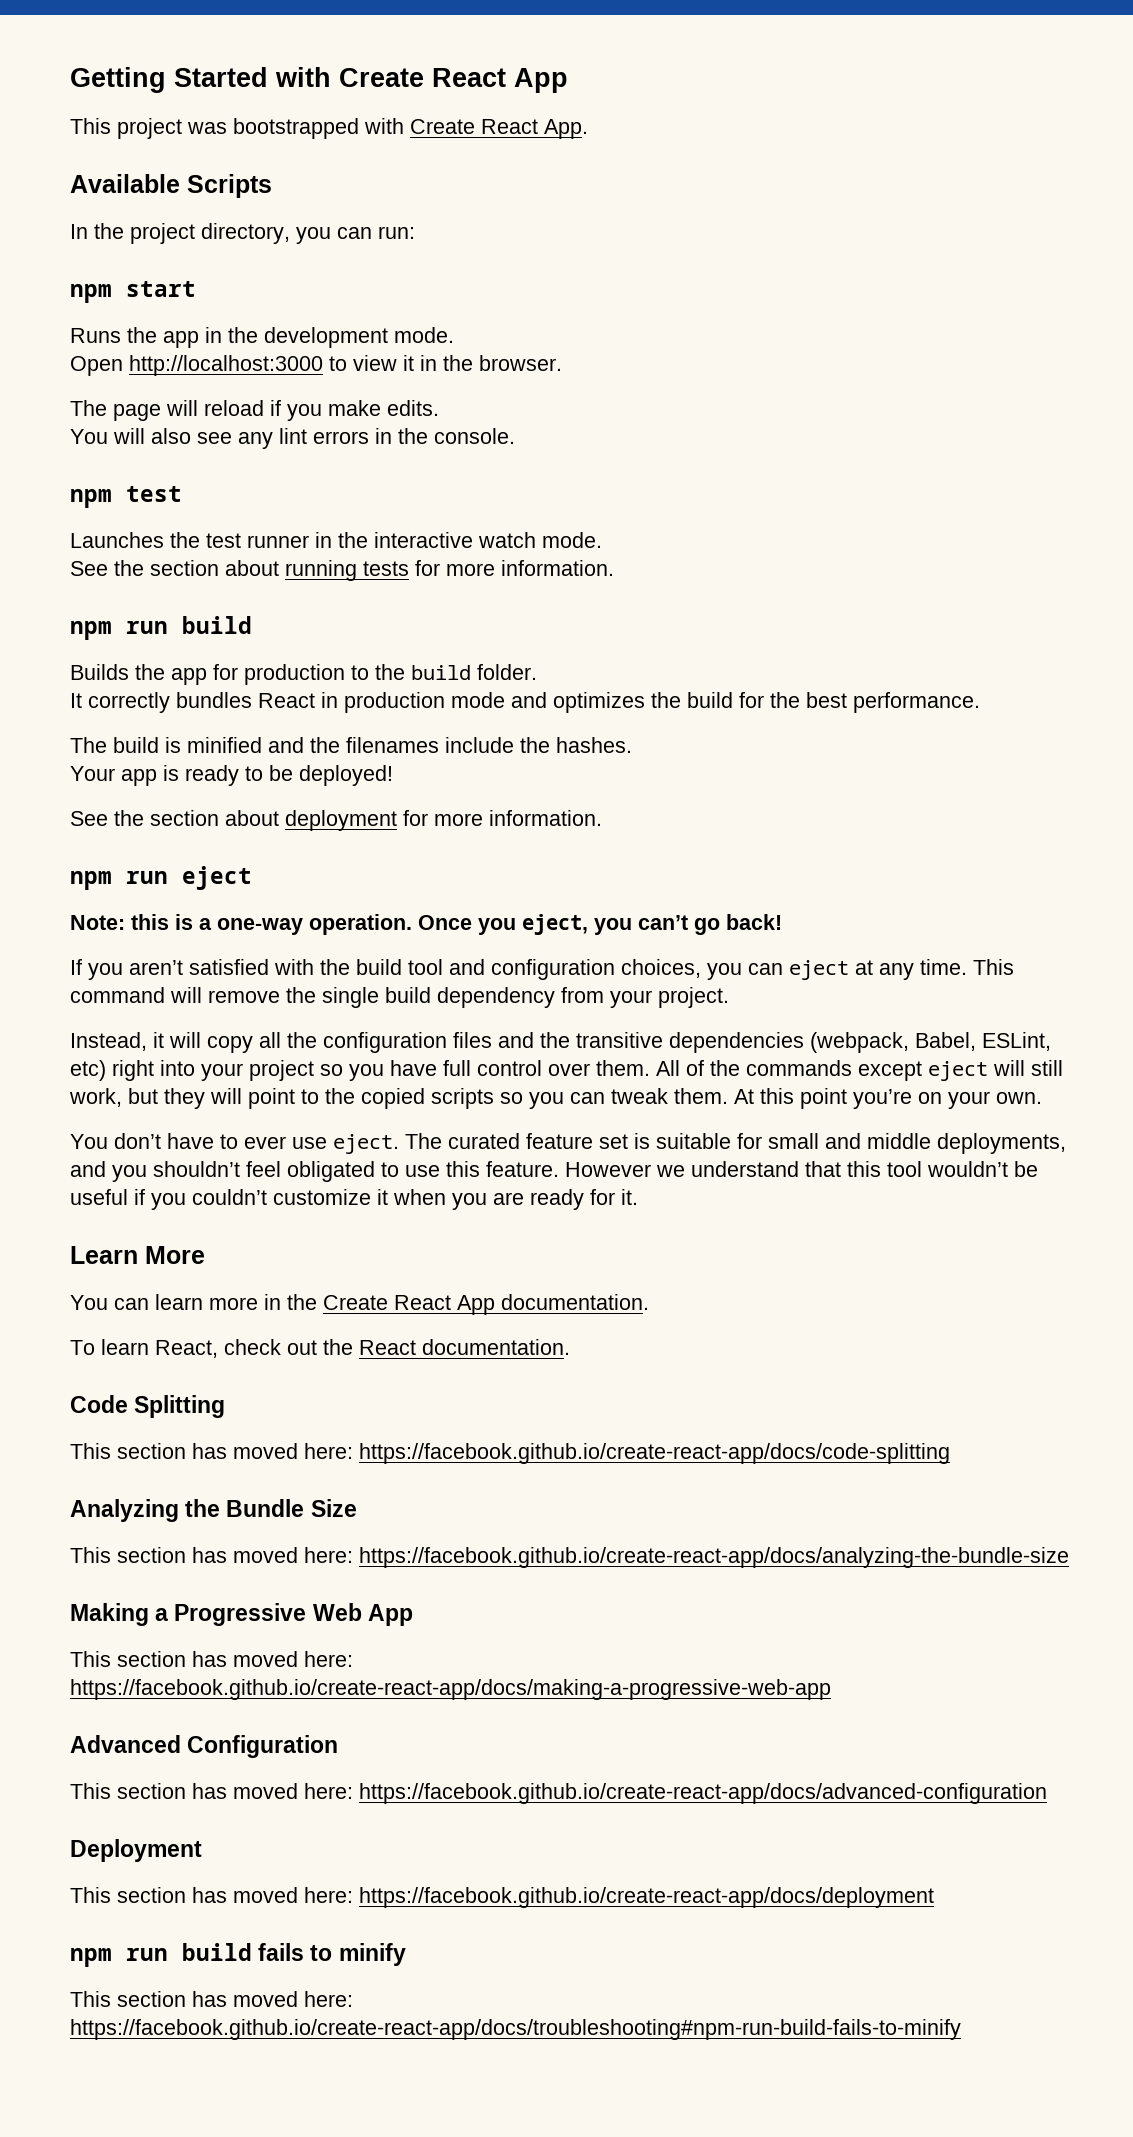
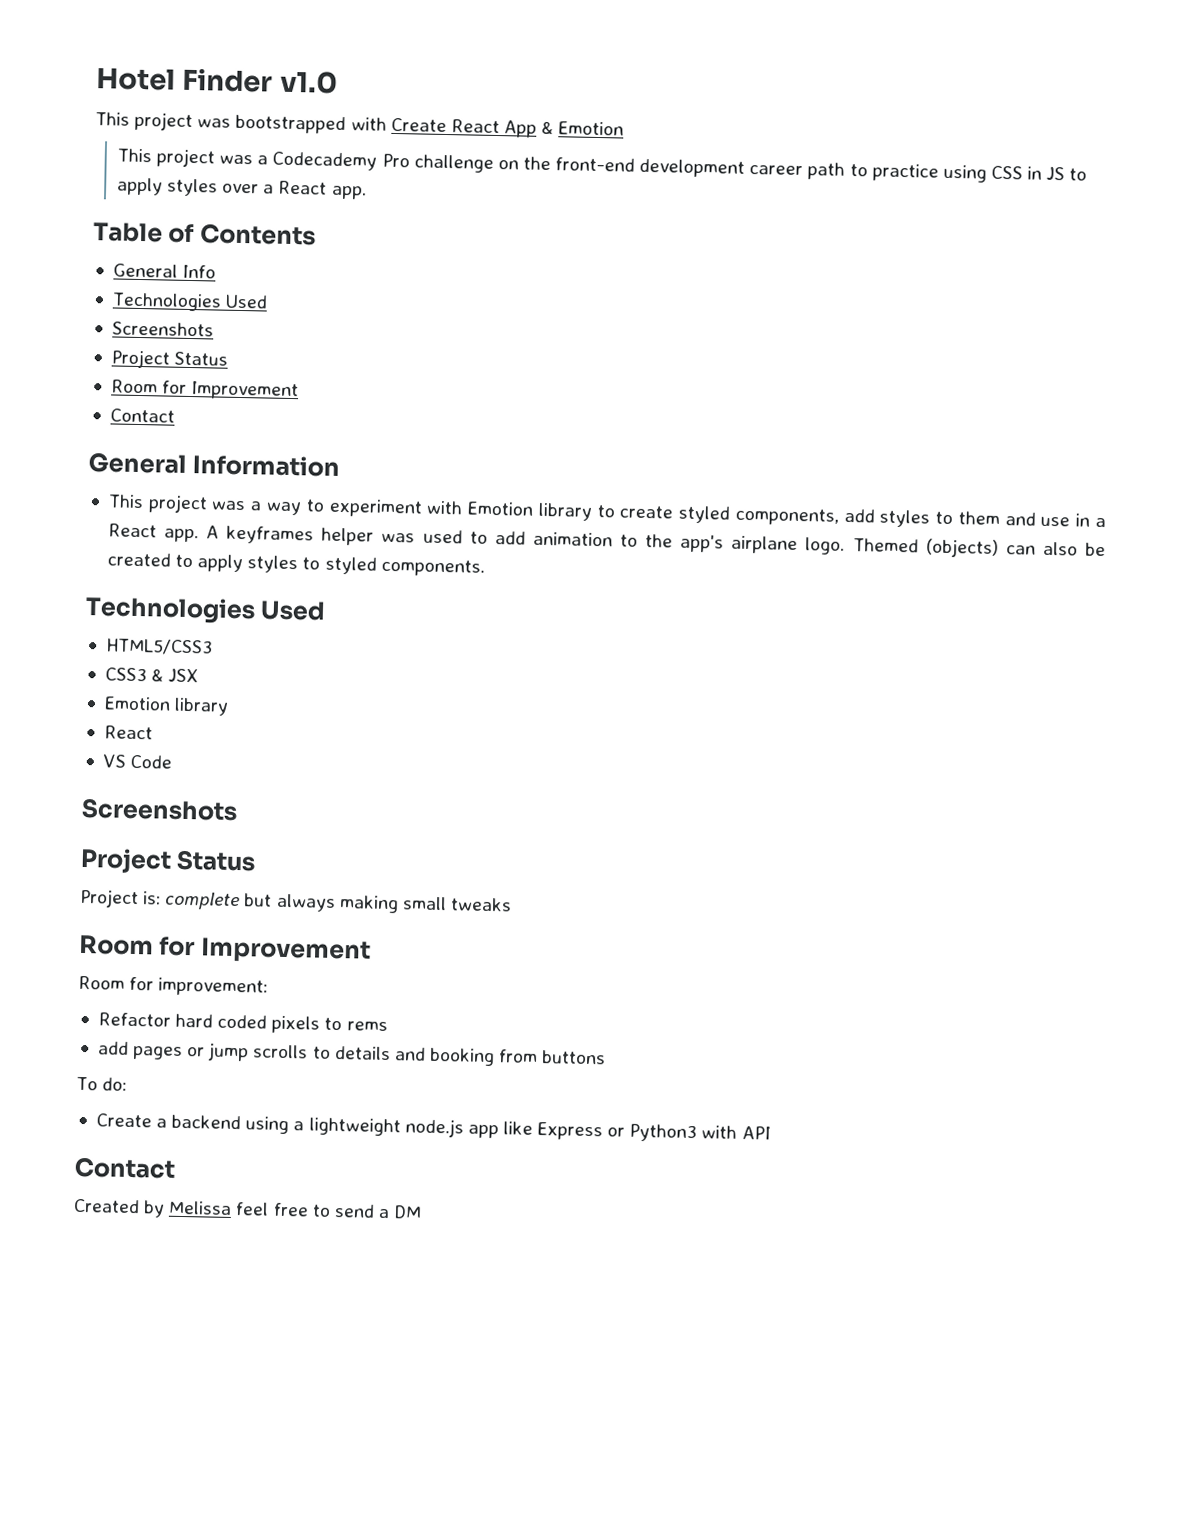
[70,67,568,93] Getting Started with Create React App -> [96,67,338,94] Hotel Finder v1.0
[544,119,588,139] [70,174,272,198] [70,223,415,244] [70,281,196,303] [70,327,454,348] [70,355,562,376] [70,400,439,421] [70,428,515,449] [70,486,182,508] [70,532,602,548] [70,560,614,581] [70,616,252,640] [70,664,537,685] [70,692,980,713] [70,737,632,753] [70,765,393,786] [70,810,602,831] [70,866,252,890] [70,914,782,935] [70,959,1014,980] [70,987,729,1008] [70,1032,1051,1053] [70,1060,1063,1081] [69,1088,1042,1109] [70,1133,1066,1154] [70,1161,1038,1182] [70,1189,638,1210] [70,1246,205,1264] [70,1294,649,1315] [70,1339,570,1358] [70,1395,226,1418] [70,1443,950,1464] [70,1499,357,1522] [70,1547,1069,1568] [70,1603,413,1626] [70,1651,353,1667] [70,1679,831,1700] [70,1735,339,1758] [70,1783,1047,1804] [70,1839,202,1862] [70,1887,934,1908] [70,1943,406,1967] [70,1991,353,2007] [70,2019,961,2040] App. // Available Scripts // In the project directory, you can run: // npm start // Runs the app in the development mode. // Open http://localhost:3000 to view it in the browser. // The page will reload if you make edits. // You will also see any lint errors in the console. // npm test // Launches the test runner in the interactive watch mode. // See the section about running tests for more information. // npm run build // Builds the app for production to the build folder. // It correctly bundles React in production mode and optimizes the build for the best performance. // The build is minified and the filenames include the hashes. // Your app is ready to be deployed! // See the section about deployment for more information. // npm run eject // Note: this is a one-way operation. Once you eject, you can’t go back! // If you aren’t satisfied with the build tool and configuration choices, you can eject at any time. This command will remove the single build dependency from your project. // Instead, it will copy all the configuration files and the transitive dependencies (webpack, Babel, ESLint, etc) right into your project so you have full control over them. All of the commands except eject will still work, but they will point to the copied scripts so you can tweak them. At this point you’re on your own. // You don’t have to ever use eject. The curated feature set is suitable for small and middle deployments, and you shouldn’t feel obligated to use this feature. However we understand that this tool wouldn’t be useful if you couldn’t customize it when you are ready for it. // Learn More // You can learn more in the Create React App documentation. // To learn React, check out the React documentation. // Code Splitting // This section has moved here: https://facebook.github.io/create-react-app/docs/code-splitting // Analyzing the Bundle Size // This section has moved here: https://facebook.github.io/create-react-app/docs/analyzing-the-bundle-size // Making a Progressive Web App // This section has moved here: https://facebook.github.io/create-react-app/docs/making-a-progressive-web-app // Advanced Configuration // This section has moved here: https://facebook.github.io/create-react-app/docs/advanced-configuration // Deployment // This section has moved here: https://facebook.github.io/create-react-app/docs/deployment // npm run build fails to minify // This section has moved here: https://facebook.github.io/create-react-app/docs/troubleshooting#npm-run-build-fails-to-minify -> [503,120,625,138] [116,148,1088,183] [116,177,367,200] [93,222,316,246] [112,263,217,279] [111,292,269,312] [111,321,214,337] [110,349,229,369] [110,379,300,401] [109,408,175,423] [88,452,341,477] [107,494,1106,528] [107,523,1106,558] [106,552,485,577] [85,595,327,625] [104,638,213,656] [104,667,199,683] [103,696,230,716] [103,725,153,740] [102,754,173,769] [81,797,238,822] [80,847,257,874] [79,888,512,914] [79,934,371,964] [78,975,269,997] [97,1012,388,1034] [97,1041,607,1067] [76,1076,128,1091] [95,1113,771,1143] [74,1156,176,1179] [73,1198,423,1219] App & Emotion // This project was a Codecademy Pro challenge on the front-end development career path to practice using CSS in JS to apply styles over a React app. // Table of Contents // General Info // Technologies Used // Screenshots // Project Status // Room for Improvement // Contact // General Information // This project was a way to experiment with Emotion library to create styled components, add styles to them and use in a React app. A keyframes helper was used to add animation to the app's airplane logo. Themed (objects) can also be created to apply styles to styled components. // Technologies Used // HTML5/CSS3 // CSS3 & JSX // Emotion library // React // VS Code // Screenshots // Project Status // Project is: complete but always making small tweaks // Room for Improvement // Room for improvement: // Refactor hard coded pixels to rems // add pages or jump scrolls to details and booking from buttons // To do: // Create a backend using a lightweight node.js app like Express or Python3 with API // Contact // Created by Melissa feel free to send a DM

